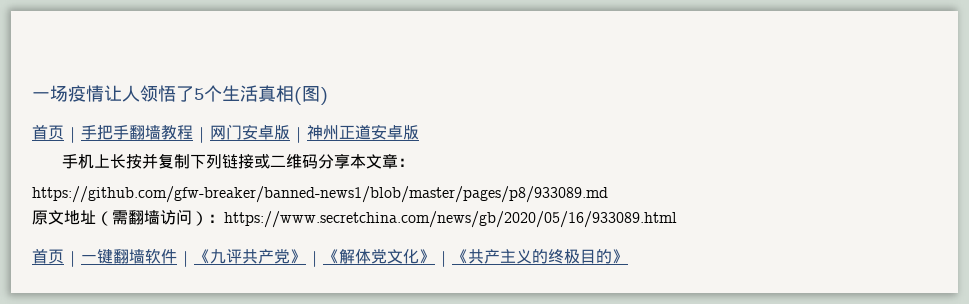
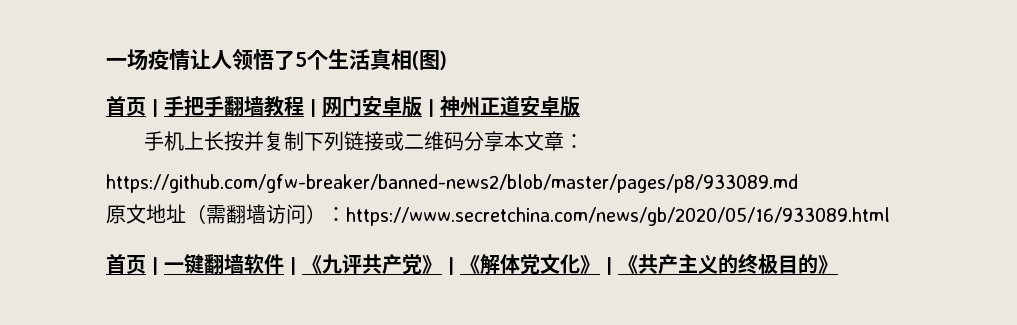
[32,186,608,203] https://github.com/gfw-breaker/banned-news1/blob/master/pages/p8/933089.md -> [106,174,798,193] https://github.com/gfw-breaker/banned-news2/blob/master/pages/p8/933089.md

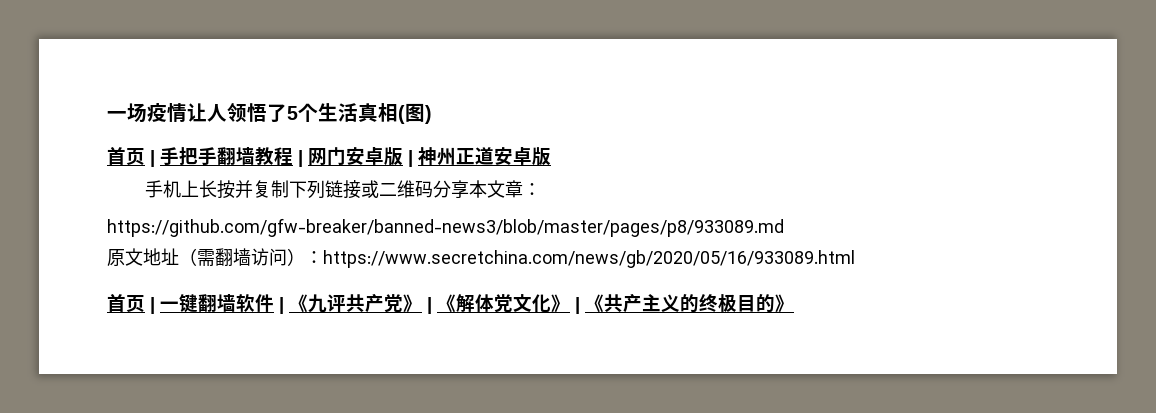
[106,174,798,193] https://github.com/gfw-breaker/banned-news2/blob/master/pages/p8/933089.md -> [107,218,784,237] https://github.com/gfw-breaker/banned-news3/blob/master/pages/p8/933089.md

